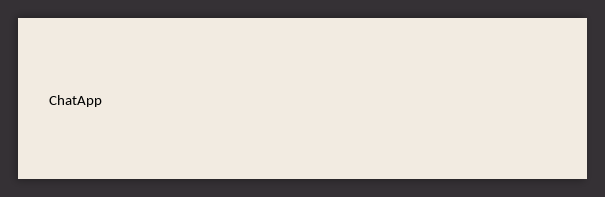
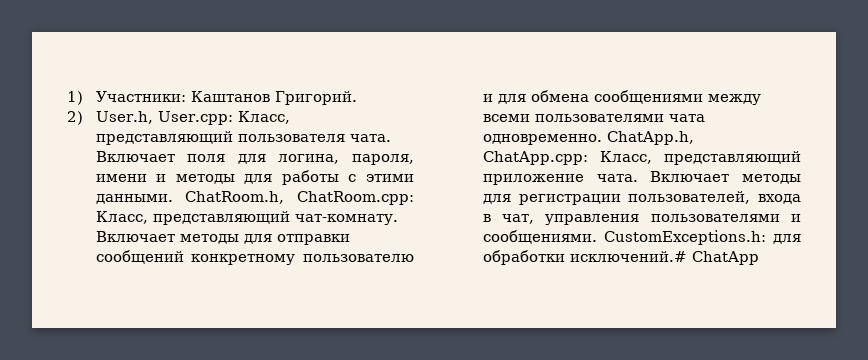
(49, 101) none -> [67,91,357,105] [67,111,290,125] [95,131,391,145] [95,151,414,165] [95,170,414,185] [95,191,414,205] [95,211,398,225] [95,231,350,245] [95,250,414,265] [482,90,761,105] [482,114,705,122] [482,131,694,145] [482,151,801,165] [482,171,801,185] [482,191,801,205] [482,214,801,225] [482,230,801,245] [482,250,687,265] 1) Участники: Каштанов Григорий. // 2) User.h, User.cpp: Класс, представляющий пользователя чата. Включает поля для логина, пароля, имени и методы для работы с этими данными. ChatRoom.h, ChatRoom.cpp: Класс, представляющий чат-комнату. Включает методы для отправки сообщений конкретному пользователю и для обмена сообщениями между всеми пользователями чата одновременно. ChatApp.h, ChatApp.cpp: Класс, представляющий приложение чата. Включает методы для регистрации пользователей, входа в чат, управления пользователями и сообщениями. CustomExceptions.h: для обработки исключений.#

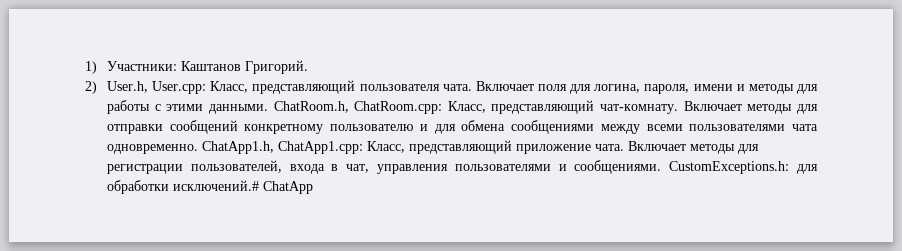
[606,131,694,145] [482,151,588,165] ChatApp.h, ChatApp.cpp: -> [202,141,364,154] ChatApp1.h, ChatApp1.cpp:

